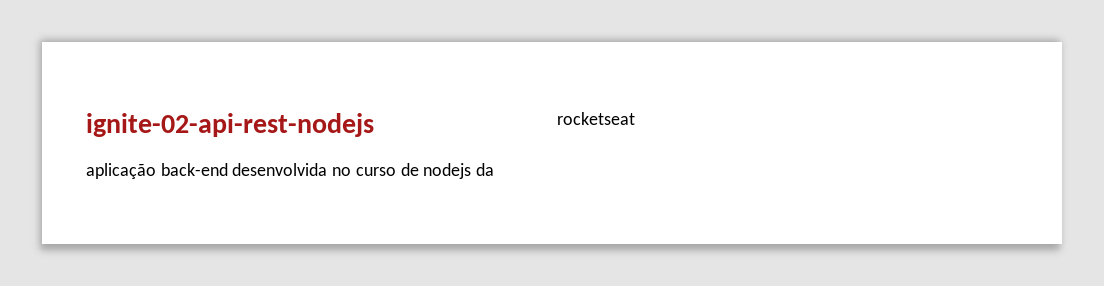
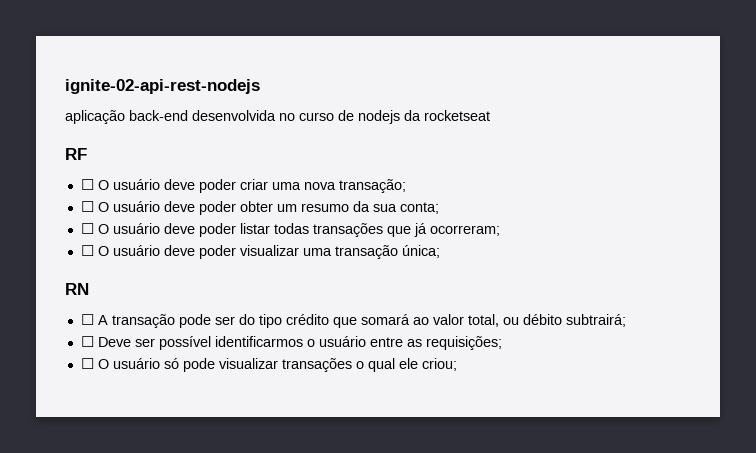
(635, 118) none -> [65,148,87,160] [80,179,406,193] [80,201,439,215] [80,223,500,237] [80,245,440,259] [65,283,89,295] [80,314,626,328] [80,336,502,350] [80,358,457,372] // RF // ☐ O usuário deve poder criar uma nova transação; // ☐ O usuário deve poder obter um resumo da sua conta; // ☐ O usuário deve poder listar todas transações que já ocorreram; // ☐ O usuário deve poder visualizar uma transação única; // RN // ☐ A transação pode ser do tipo crédito que somará ao valor total, ou débito subtrairá; // ☐ Deve ser possível identificarmos o usuário entre as requisições; // ☐ O usuário só pode visualizar transações o qual ele criou;

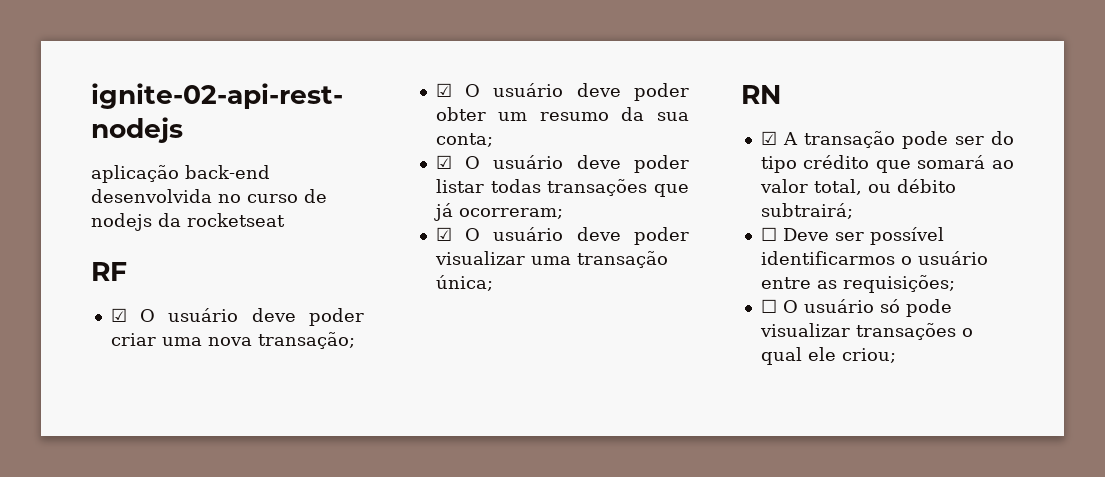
[80,179,94,190] ☐ -> [110,308,127,322] ☑
[80,201,94,212] ☐ -> [435,83,452,97] ☑
[80,223,94,234] ☐ -> [435,155,452,169] ☑
[80,245,94,256] ☐ -> [435,227,452,241] ☑
[80,314,94,325] ☐ -> [760,131,777,145] ☑

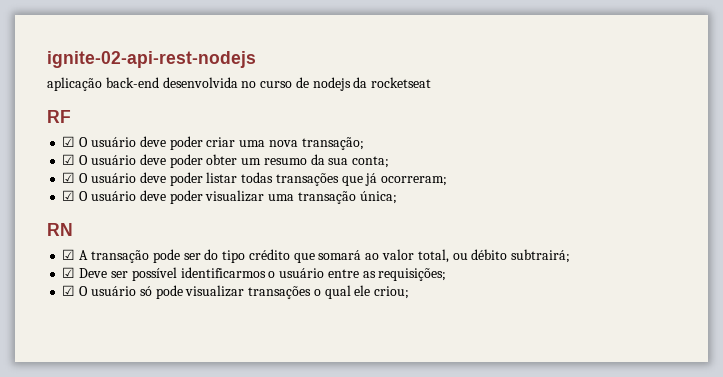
[760,227,777,241] ☐ -> [62,267,76,278] ☑
[760,299,777,313] ☐ -> [62,285,76,296] ☑

